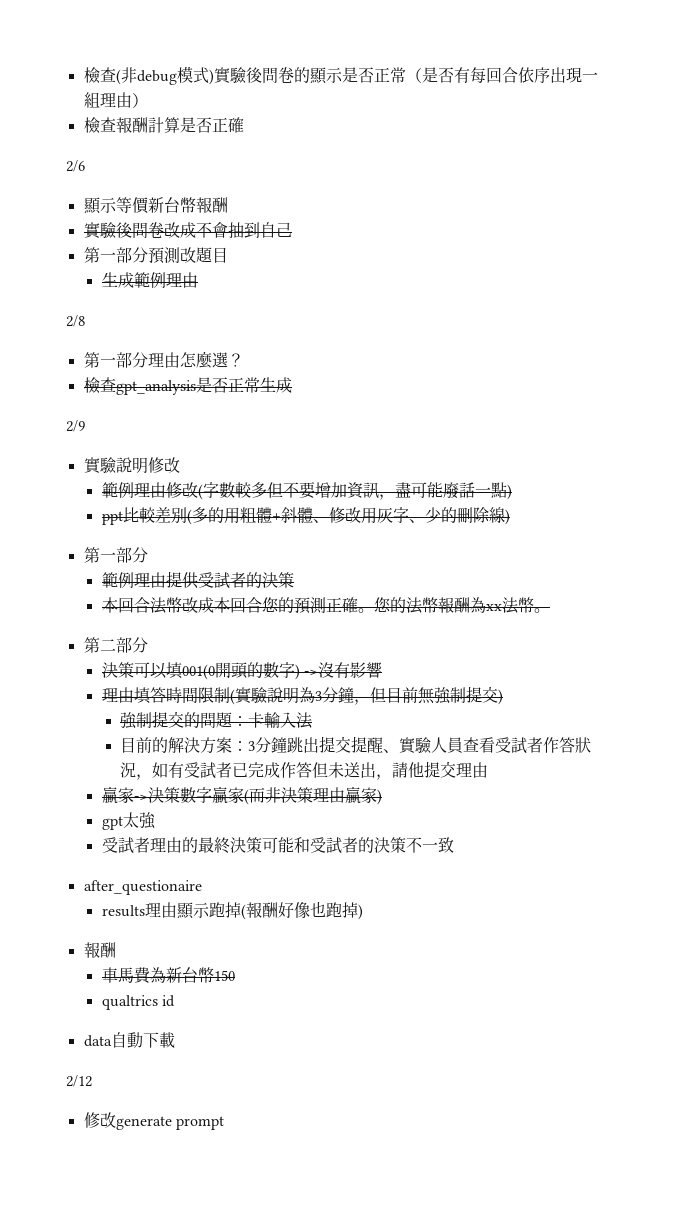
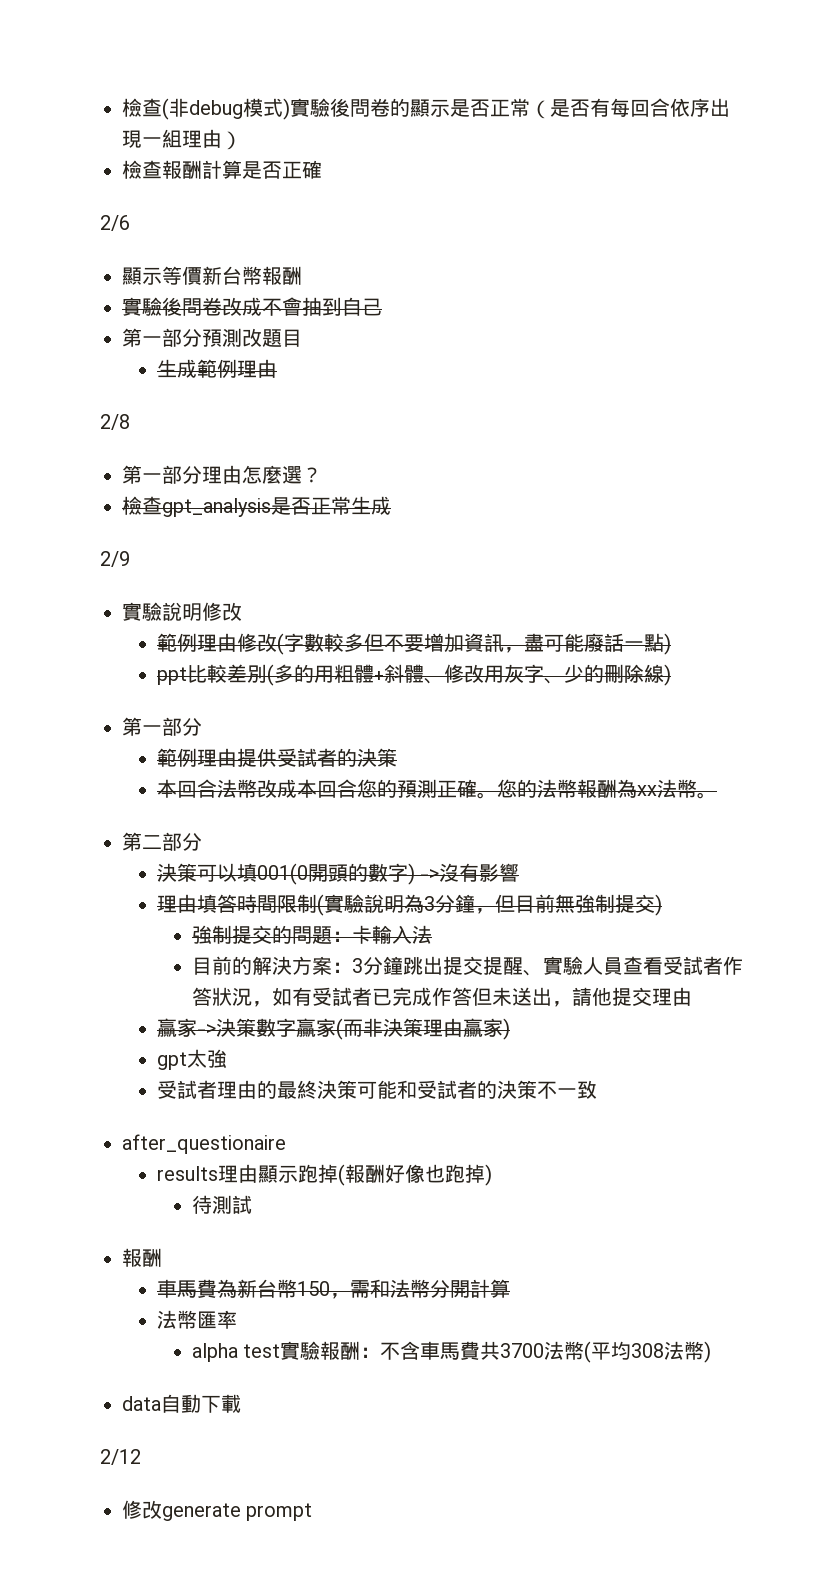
(363, 912) none -> [191,1195,252,1214] // 待測試
[101,995,176,1010] // qualtrics id -> [329,1279,510,1299] [156,1310,237,1329] [191,1341,712,1363] ，需和法幣分開計算 // 法幣匯率 // alpha test實驗報酬：不含車馬費共3700法幣(平均308法幣)

